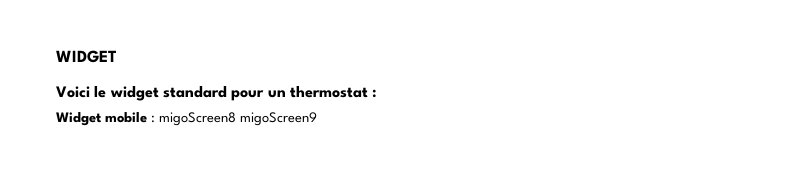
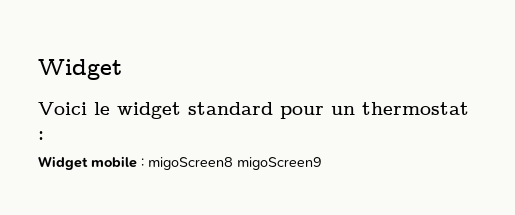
[56,50,117,63] WIDGET -> [38,59,122,80] Widget

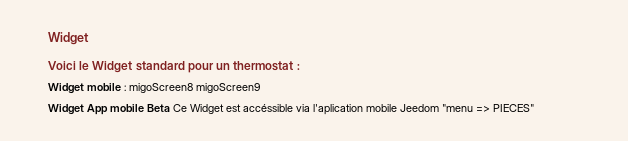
[117,102,181,119] widget -> [92,61,133,73] Widget
(322, 163) none -> [48,104,534,115] // Widget App mobile Beta Ce Widget est accéssible via l'aplication mobile Jeedom "menu => PIECES"

